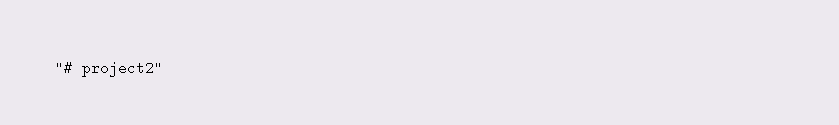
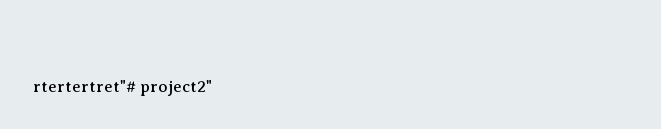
[55,61,73,75] "# -> [33,80,136,92] rtertertret"#

